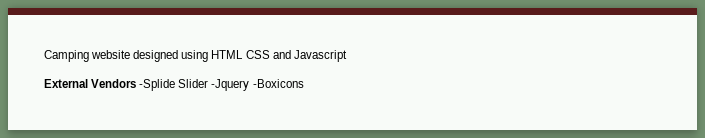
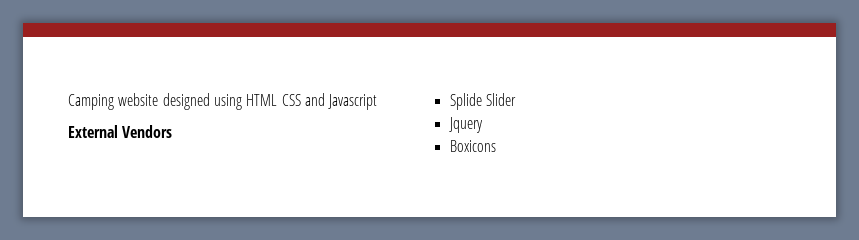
[139,79,176,91] -Splide -> [449,93,482,110] // Splide
[211,79,304,91] -Jquery -Boxicons -> [448,117,483,133] [449,140,496,152] // Jquery // Boxicons

